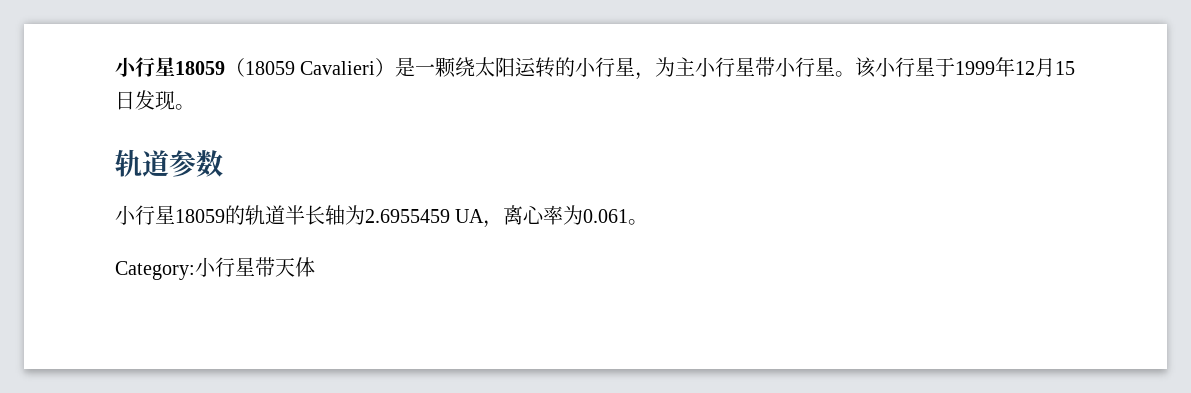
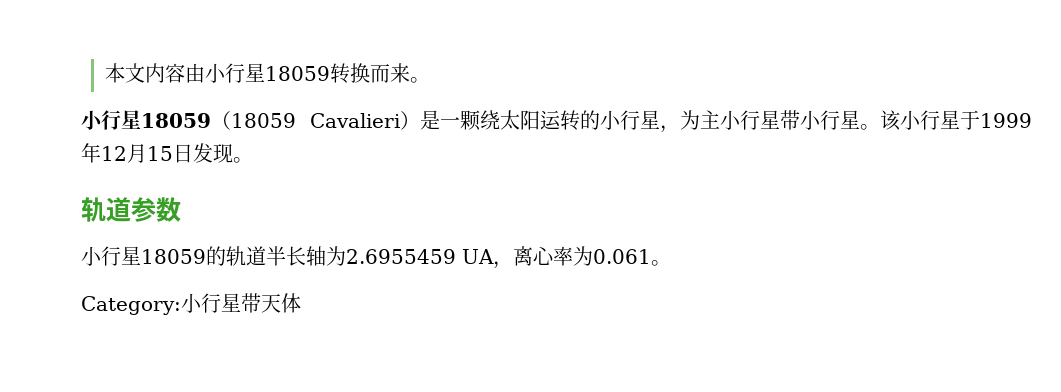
(115, 67) none -> [104,63,430,84] 本文内容由小行星18059转换而来。 //

